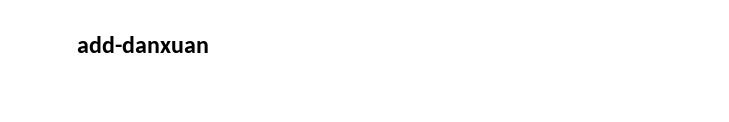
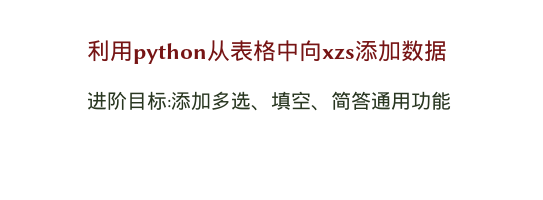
[77,36,209,53] add-danxuan -> [87,40,447,64] [87,91,451,111] 利用python从表格中向xzs添加数据 // 进阶目标:添加多选、填空、简答通用功能

